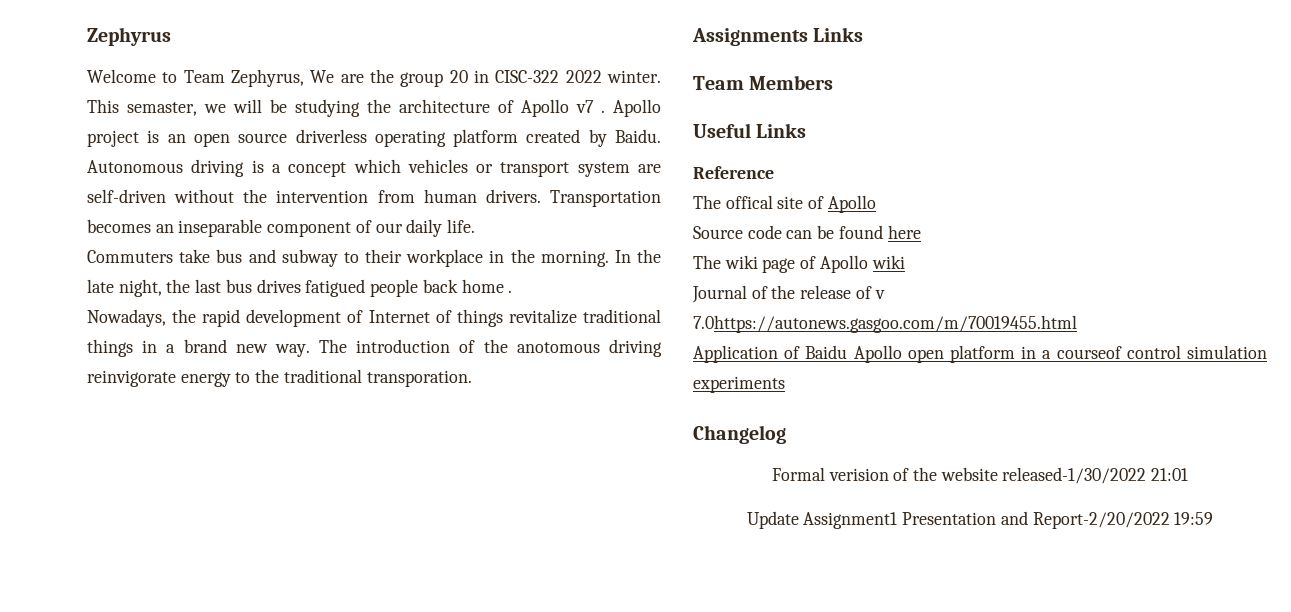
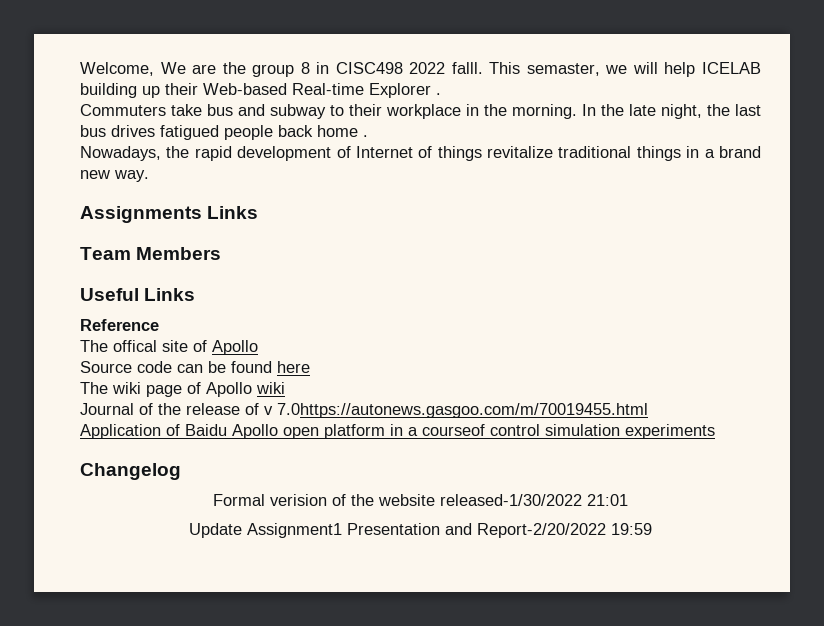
[87,27,171,46] [87,69,661,87] [87,99,661,117] [87,129,661,147] [87,159,661,177] [87,189,661,207] [87,219,476,237] Zephyrus // Welcome to Team Zephyrus, We are the group 20 in CISC-322 2022 winter. This semaster, we will be studying the architecture of Apollo v7 . Apollo project is an open source driverless operating platform created by Baidu. Autonomous driving is a concept which vehicles or transport system are self-driven without the intervention from human drivers. Transportation becomes an inseparable component of our daily life. -> [80,62,761,77] [80,83,441,98] Welcome, We are the group 8 in CISC498 2022 falll. This semaster, we will help ICELAB building up their Web-based Real-time Explorer .
[319,339,662,357] [87,369,472,387] The introduction of the anotomous driving reinvigorate energy to the traditional transporation. -> (149, 176) none

